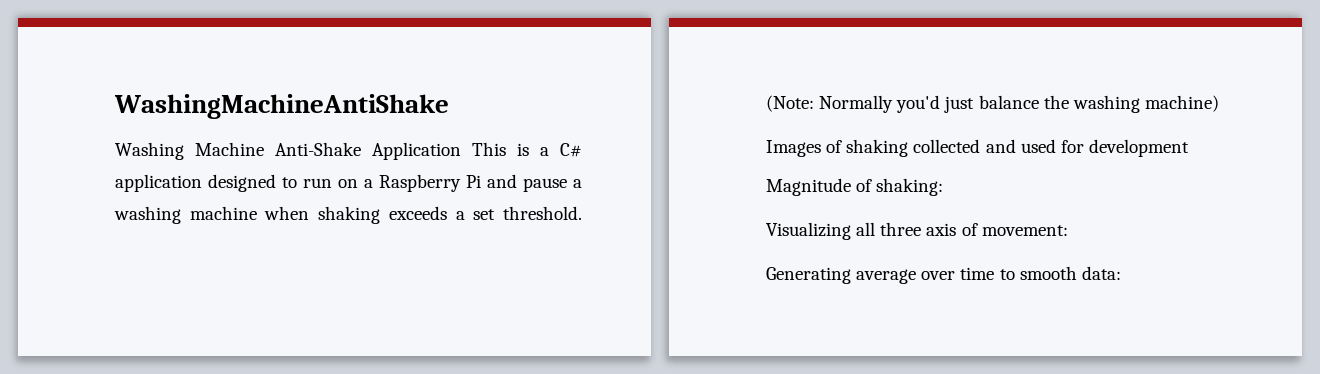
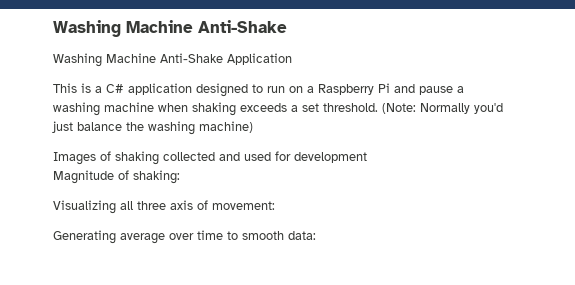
[114,94,449,119] WashingMachineAntiShake -> [53,20,287,37] Washing Machine Anti-Shake
(461, 151) none -> (292, 59) //

